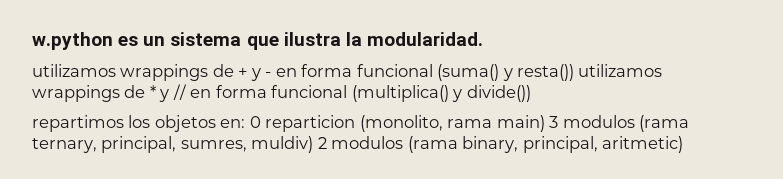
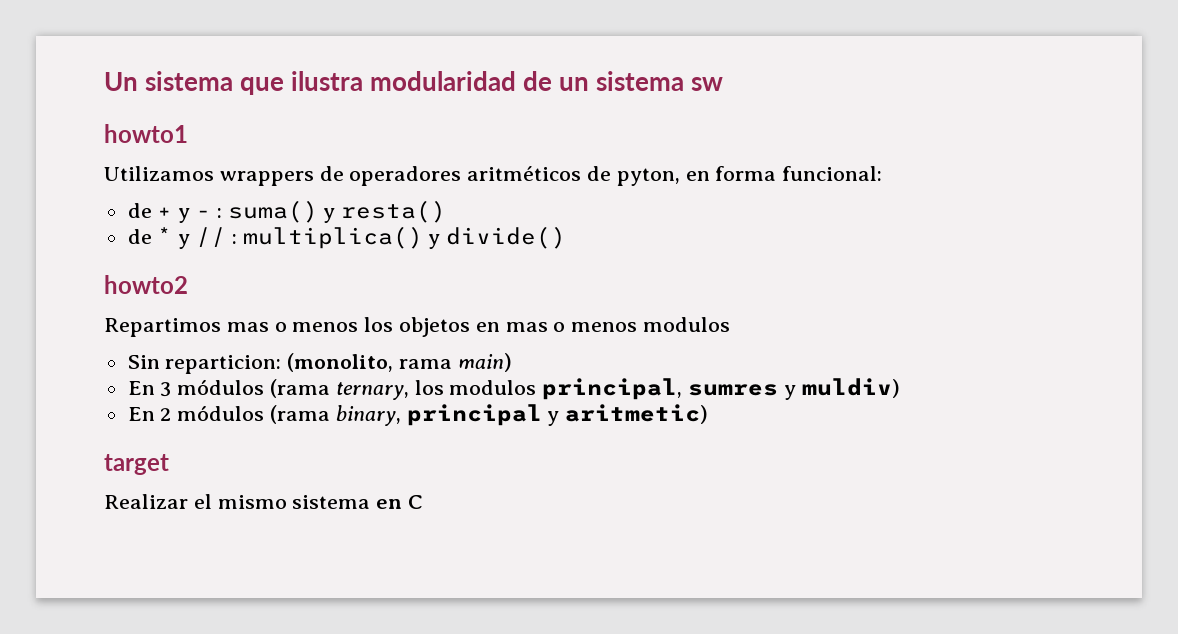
[32,32,483,50] [32,64,663,81] [32,84,531,102] [32,115,690,132] [32,136,684,153] w.python es un sistema que ilustra la modularidad. // utilizamos wrappings de + y - en forma funcional (suma() y resta()) utilizamos wrappings de * y // en forma funcional (multiplica() y divide()) // repartimos los objetos en: 0 reparticion (monolito, rama main) 3 modulos (rama ternary, principal, sumres, muldiv) 2 modulos (rama binary, principal, aritmetic) -> [104,71,724,95] [104,124,188,143] [104,166,883,186] [127,200,447,223] [127,226,567,249] [104,275,188,294] [104,317,731,337] [127,353,512,374] [127,378,900,400] [127,404,709,426] [104,454,169,475] [104,494,424,509] Un sistema que ilustra modularidad de un sistema sw // howto1 // Utilizamos wrappers de operadores aritméticos de pyton, en forma funcional: // de + y - : suma() y resta() // de * y // : multiplica() y divide() // howto2 // Repartimos mas o menos los objetos en mas o menos modulos // Sin reparticion: (monolito, rama main) // En 3 módulos (rama ternary, los modulos principal, sumres y muldiv) // En 2 módulos (rama binary, principal y aritmetic) // target // Realizar el mismo sistema en C

